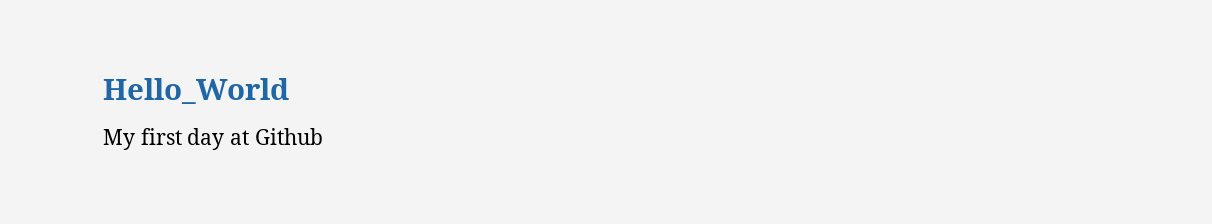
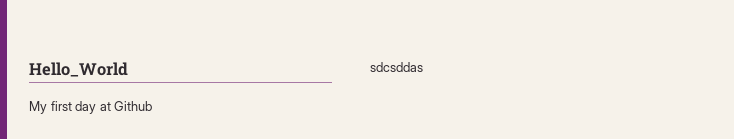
(323, 136) none -> [370,62,423,72] // sdcsddas

